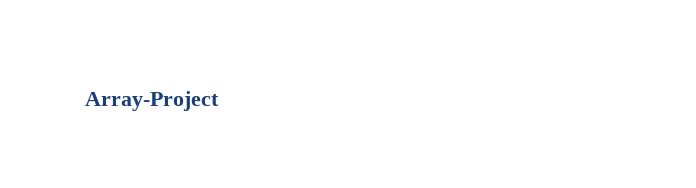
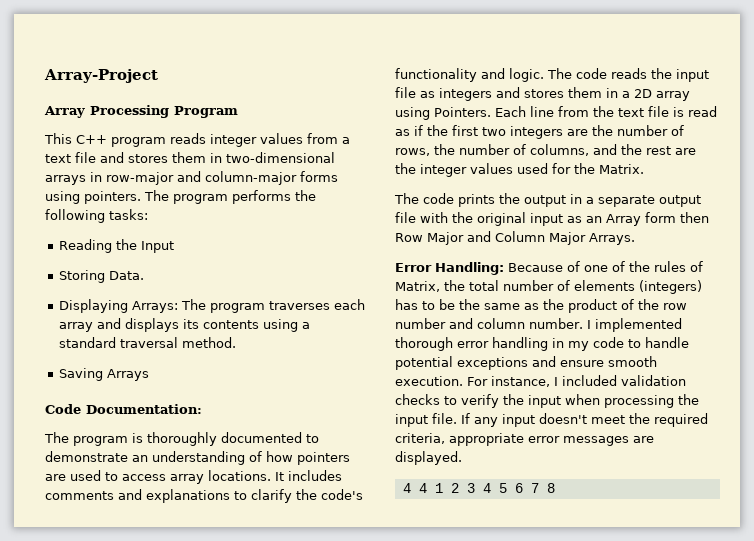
(219, 101) none -> [44,105,238,118] [44,133,350,147] [45,152,335,163] [45,171,338,185] [45,190,316,204] [45,209,148,223] [58,239,174,253] [58,270,144,283] [58,299,365,313] [58,318,310,332] [58,337,236,348] [58,368,149,381] [45,404,202,414] [44,432,319,446] [45,451,350,465] [45,470,342,484] [45,489,363,503] [395,68,709,82] [395,87,690,101] [395,106,717,120] [395,125,684,139] [395,144,696,156] [395,163,644,177] [394,193,701,207] [395,212,709,226] [395,231,635,245] [395,261,703,275] [395,280,702,294] [395,299,687,313] [395,318,682,332] [395,337,689,351] [395,356,657,370] [395,375,686,387] [395,394,699,408] [395,413,708,427] [395,433,654,446] [395,451,462,465] [402,483,555,493] // Array Processing Program // This C++ program reads integer values from a text file and stores them in two-dimensional arrays in row-major and column-major forms using pointers. The program performs the following tasks: // Reading the Input // Storing Data. // Displaying Arrays: The program traverses each array and displays its contents using a standard traversal method. // Saving Arrays // Code Documentation: // The program is thoroughly documented to demonstrate an understanding of how pointers are used to access array locations. It includes comments and explanations to clarify the code's functionality and logic. The code reads the input file as integers and stores them in a 2D array using Pointers. Each line from the text file is read as if the first two integers are the number of rows, the number of columns, and the rest are the integer values used for the Matrix. // The code prints the output in a separate output file with the original input as an Array form then Row Major and Column Major Arrays. // Error Handling: Because of one of the rules of Matrix, the total number of elements (integers) has to be the same as the product of the row number and column number. I implemented thorough error handling in my code to handle potential exceptions and ensure smooth execution. For instance, I included validation checks to verify the input when processing the input file. If any input doesn't meet the required criteria, appropriate error messages are displayed. // 4 4 1 2 3 4 5 6 7 8

